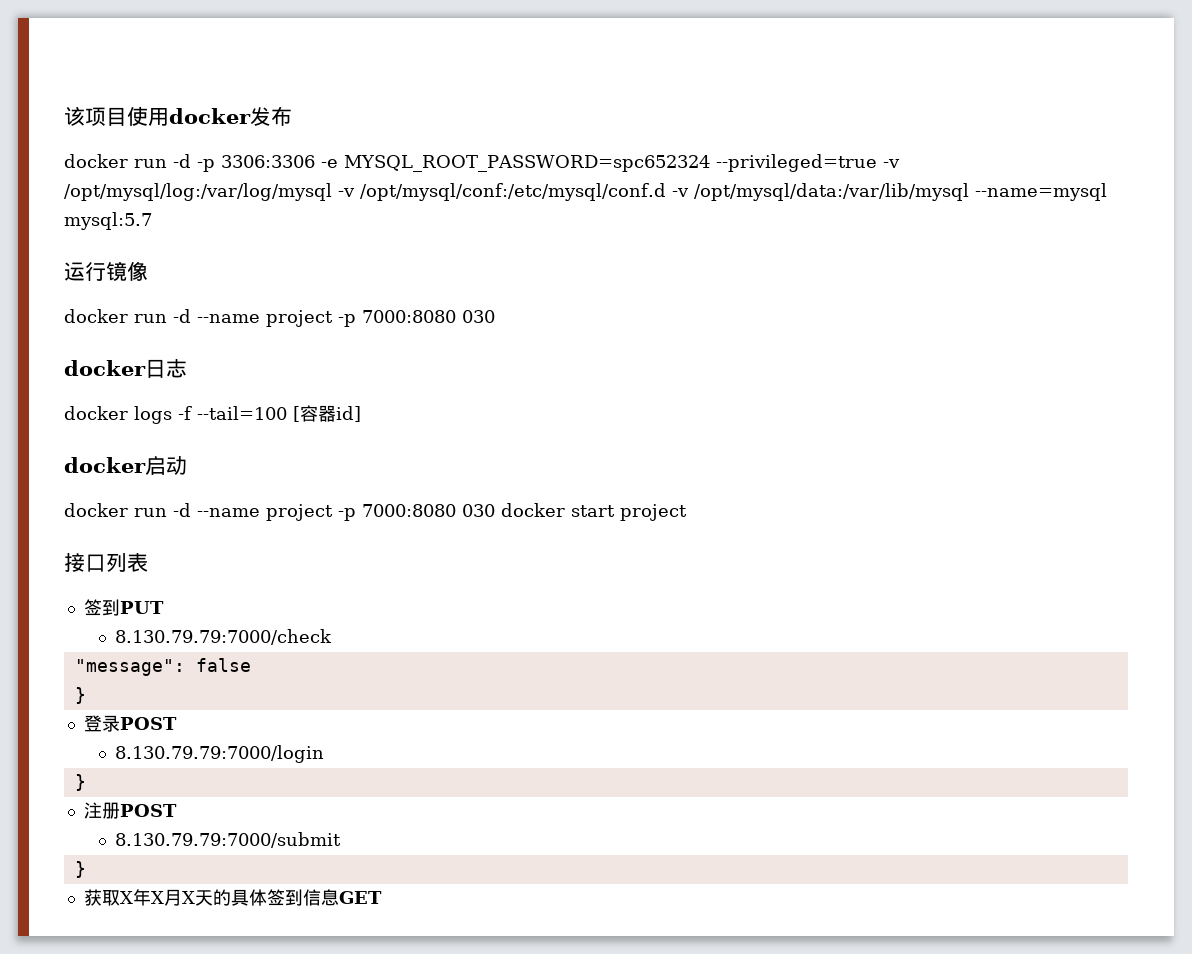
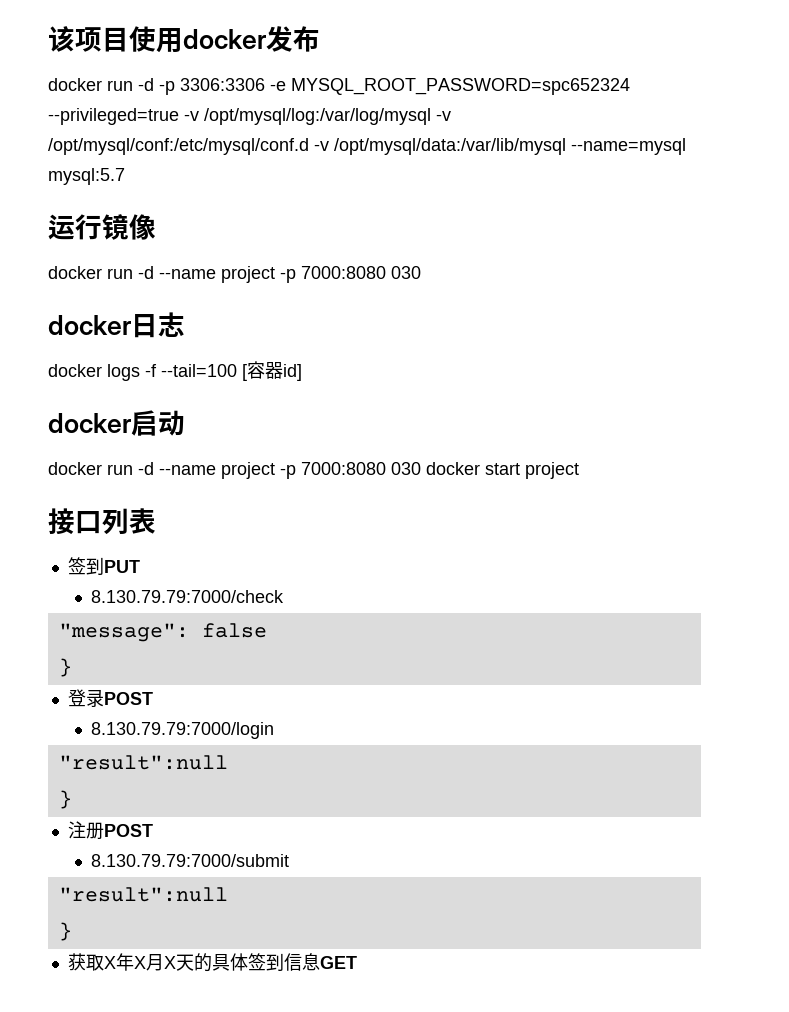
(324, 754) none -> [58,755,228,770] // "result":null
(341, 840) none -> [58,887,228,902] // "result":null

